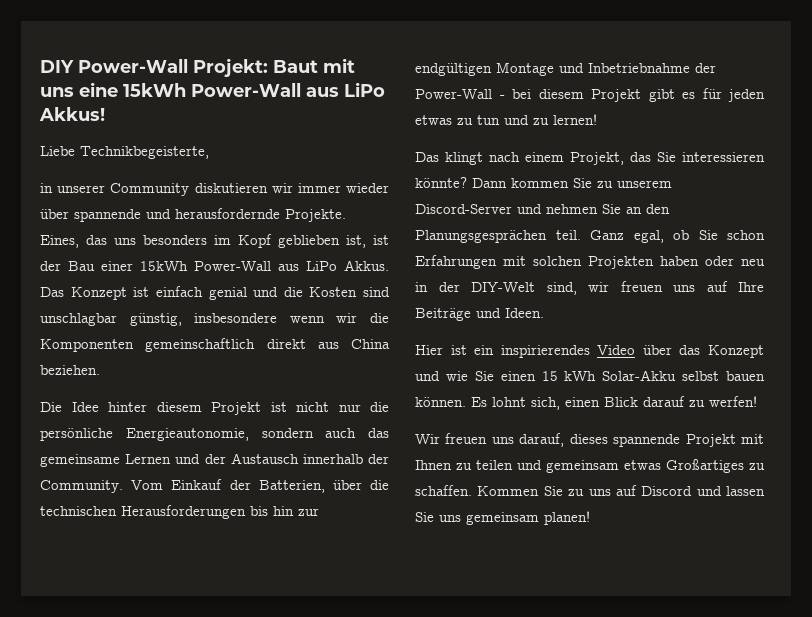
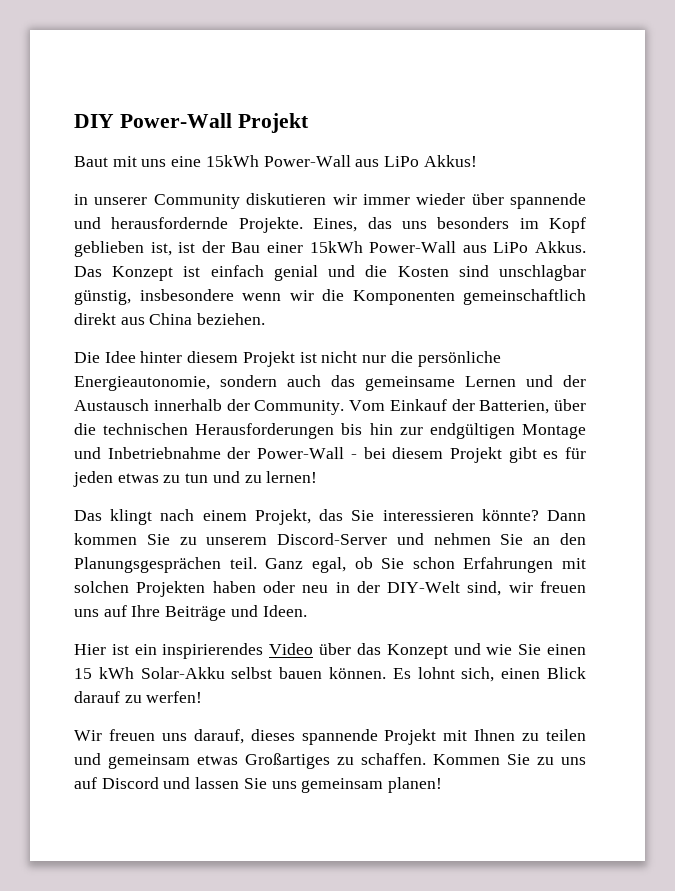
[193,58,268,77] Projekt: -> [237,113,309,133] Projekt //
[40,146,209,159] // Liebe Technikbegeisterte, -> (477, 161) none

